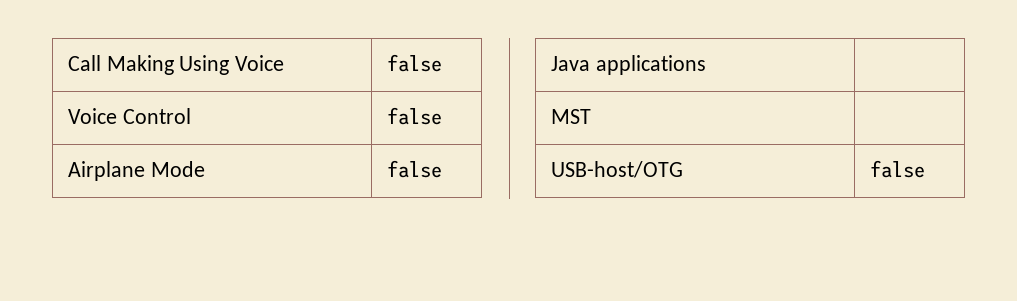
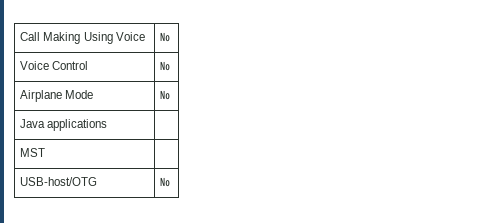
[386,54,442,72] false -> [160,32,171,42] No
[386,107,442,125] false -> [160,61,171,71] No
[386,160,442,178] false -> [160,90,171,100] No
[869,160,925,178] false -> [160,177,171,187] No

